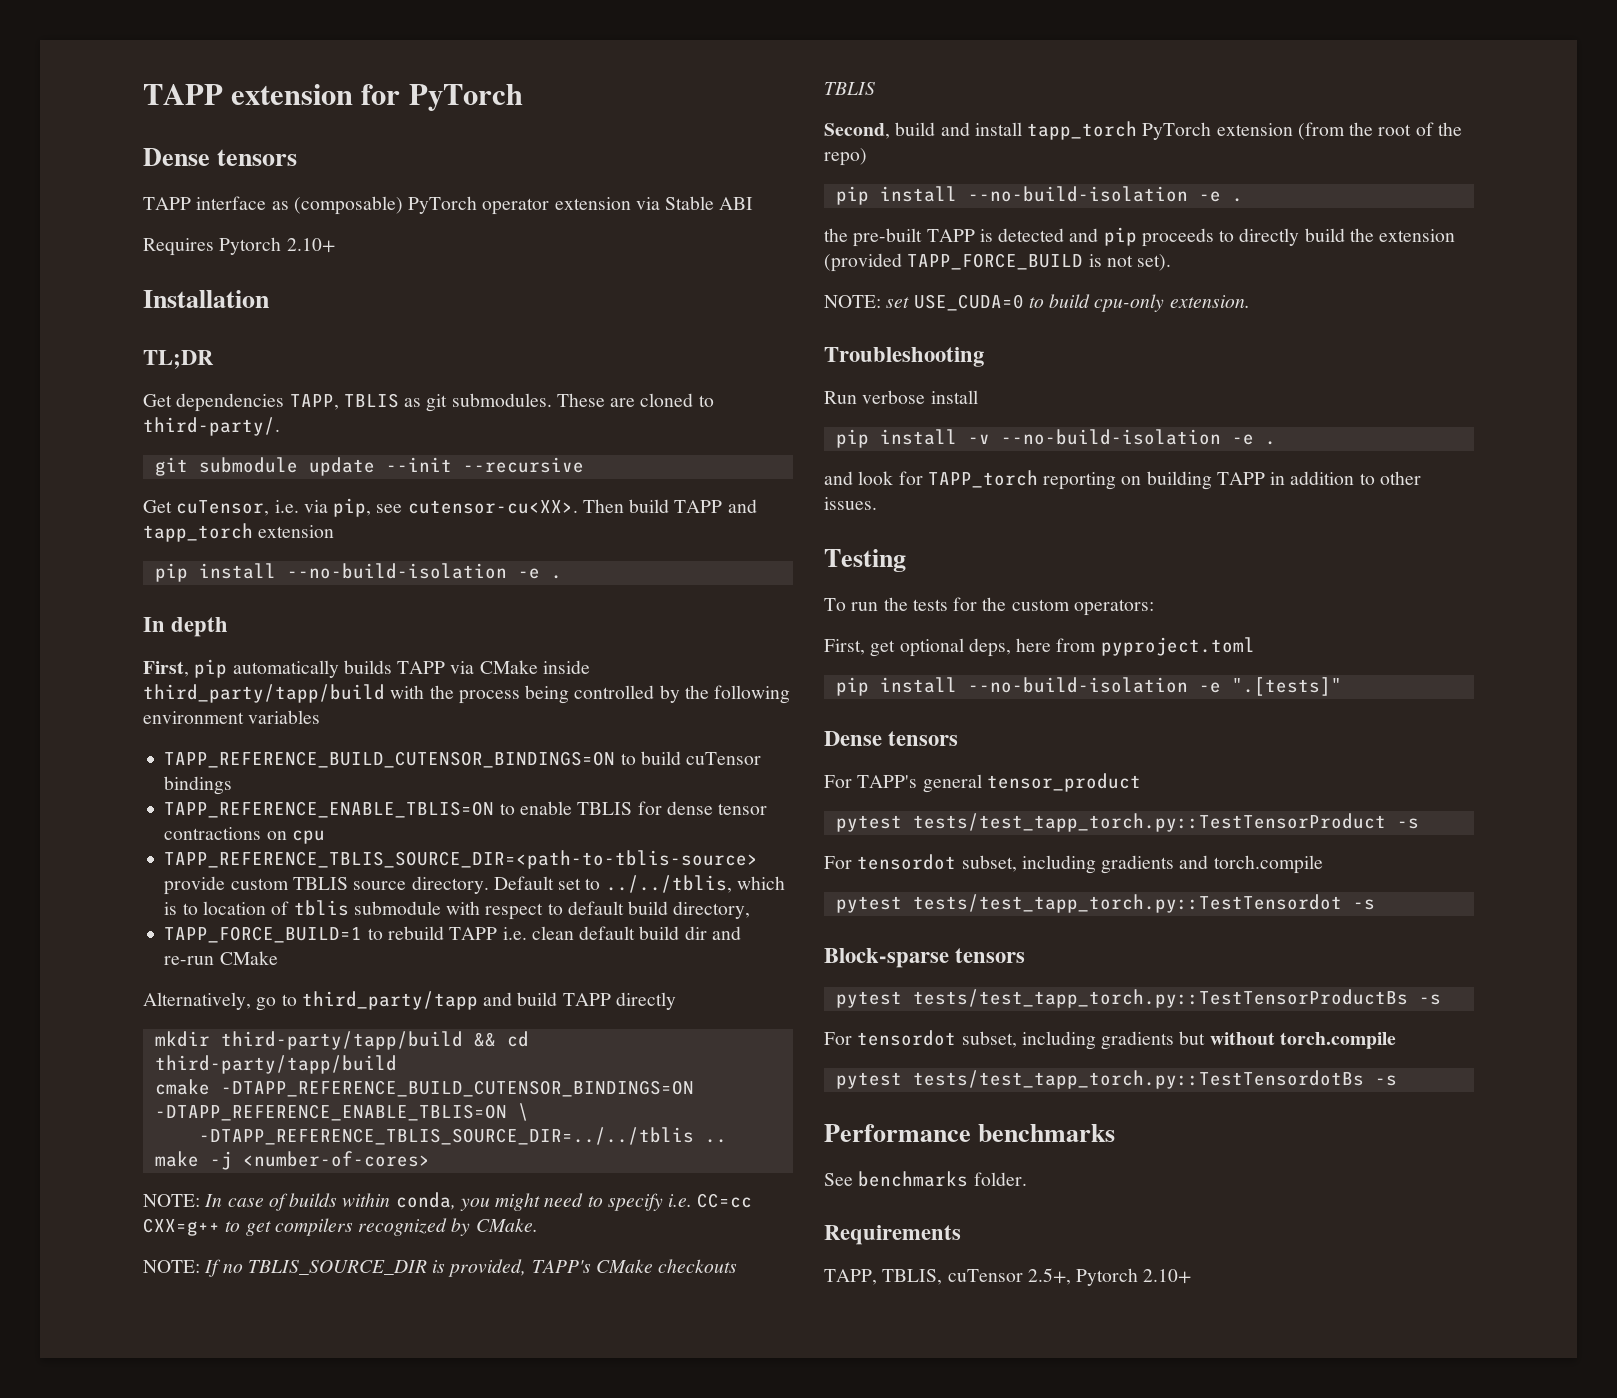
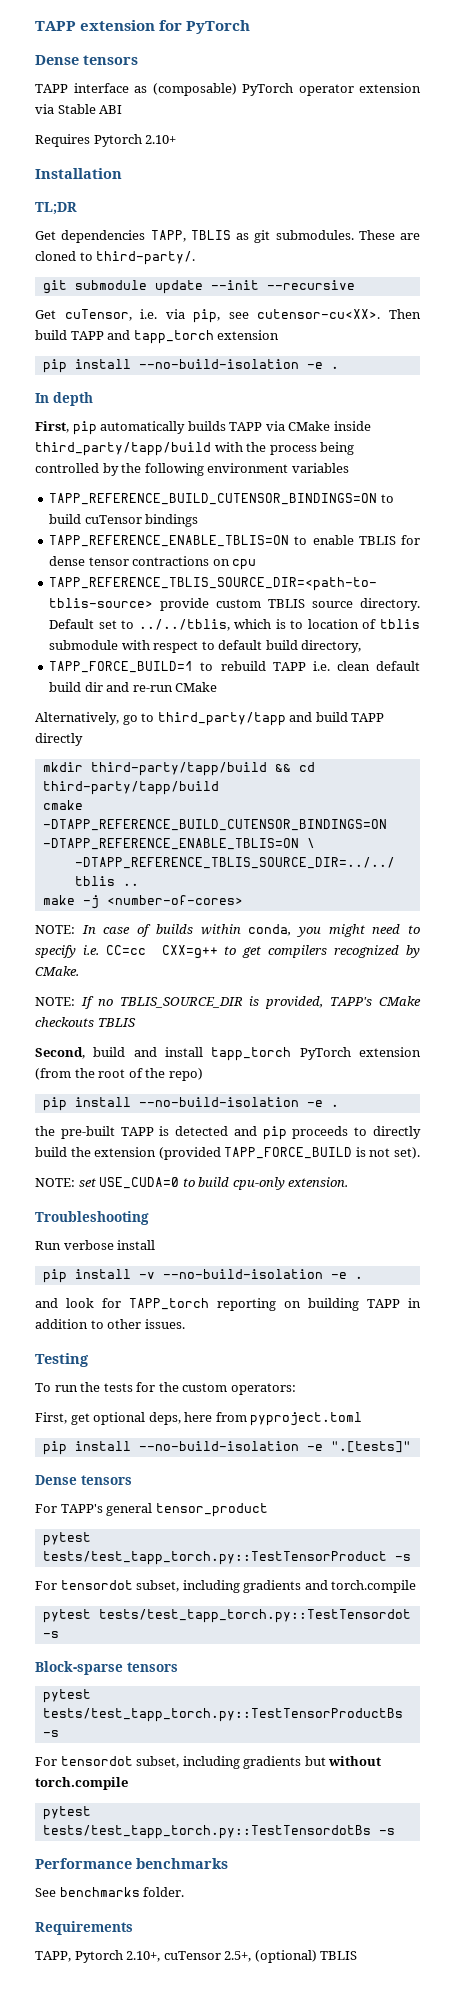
[882,1268,1192,1286] TBLIS, cuTensor 2.5+, Pytorch 2.10+ -> [74,1950,358,1963] Pytorch 2.10+, cuTensor 2.5+, (optional) TBLIS

